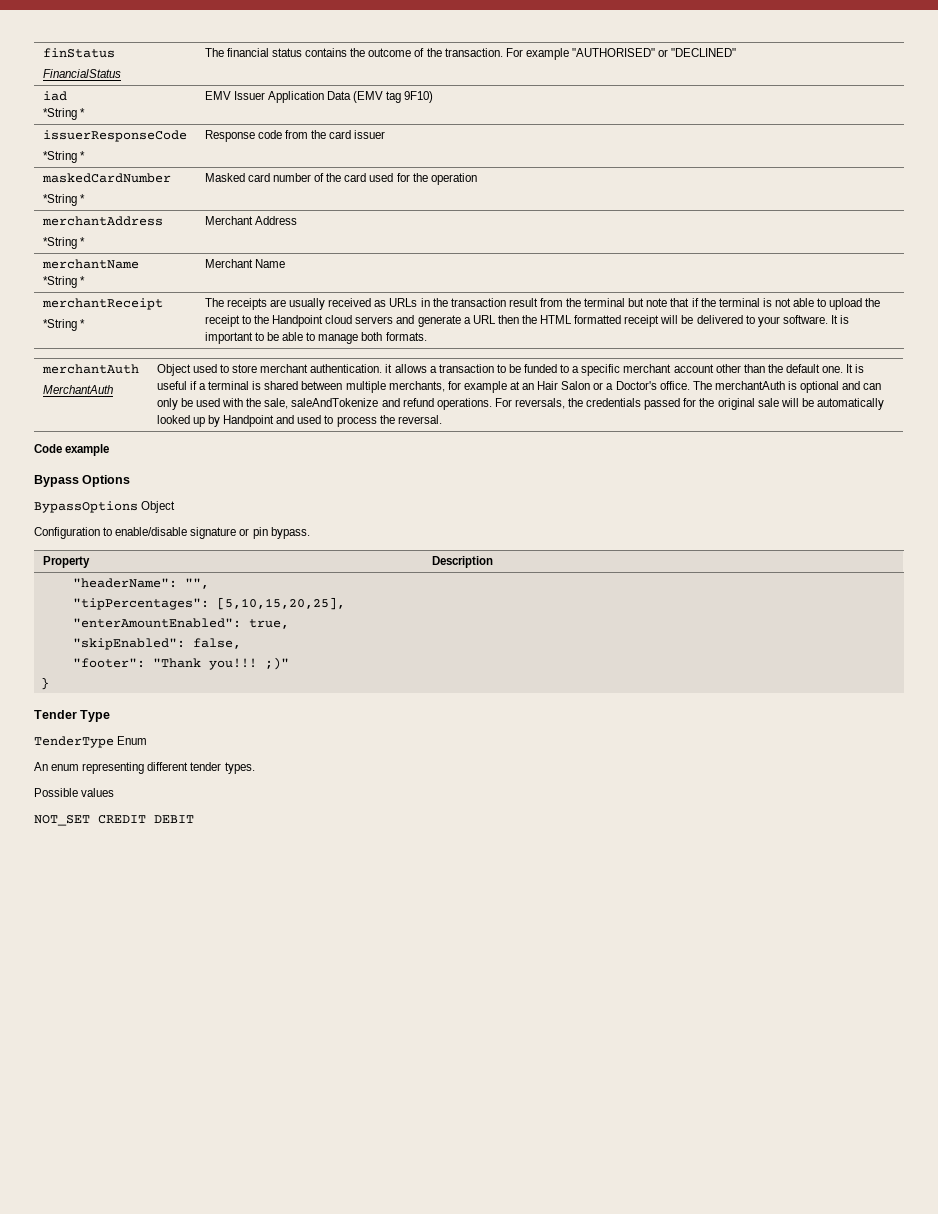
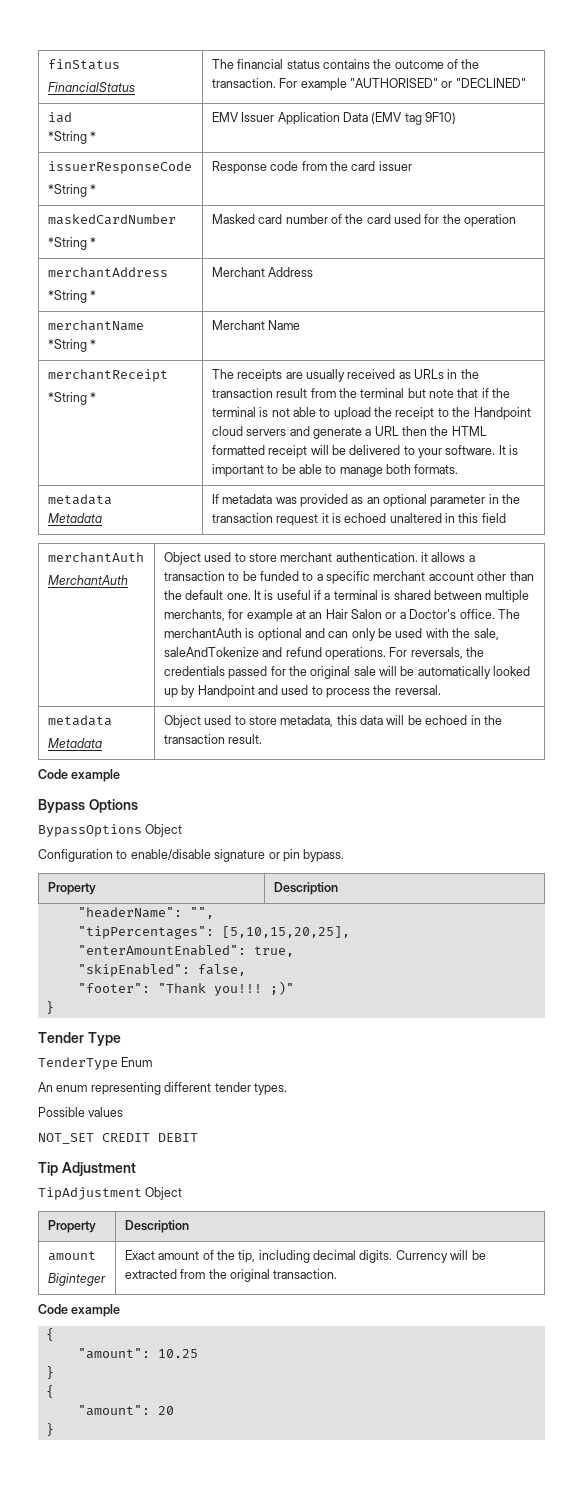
(427, 336) none -> [47,494,112,505] [47,513,102,523] [211,494,521,507] [211,513,506,526] // metadata // Metadata | If metadata was provided as an optional parameter in the transaction request it is echoed unaltered in this field
(442, 419) none -> [47,715,112,726] [47,738,102,748] [163,715,502,728] [163,734,263,744] // metadata // Metadata | Object used to store metadata, this data will be echoed in the transaction result.
(194, 819) none -> [38,1162,136,1176] [38,1187,183,1200] [47,1220,96,1233] [124,1220,189,1233] [47,1251,96,1261] [47,1273,106,1286] [124,1250,486,1263] [124,1269,338,1282] [38,1304,121,1317] [45,1328,54,1341] [77,1348,198,1359] [45,1366,54,1379] [45,1385,54,1398] [77,1405,174,1416] [45,1423,54,1436] // Tip Adjustment // TipAdjustment Object // Property | Description // amount // Biginteger | Exact amount of the tip, including decimal digits. Currency will be extracted from the original transaction. // Code example // { // "amount": 10.25 // } // { // "amount": 20 // }

